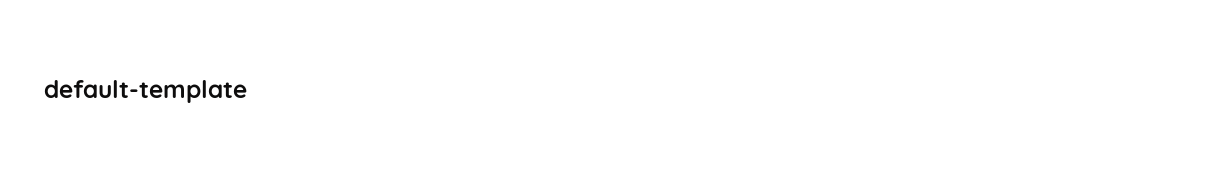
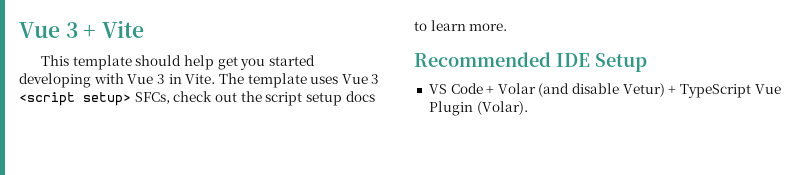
[44,80,247,103] default-template -> [19,20,145,38] [41,55,315,70] [19,73,380,88] [19,91,375,106] [414,20,508,31] [414,52,647,72] [428,83,781,98] [428,101,528,116] Vue 3 + Vite // This template should help get you started developing with Vue 3 in Vite. The template uses Vue 3 <script setup> SFCs, check out the script setup docs to learn more. // Recommended IDE Setup // VS Code + Volar (and disable Vetur) + TypeScript Vue Plugin (Volar).

